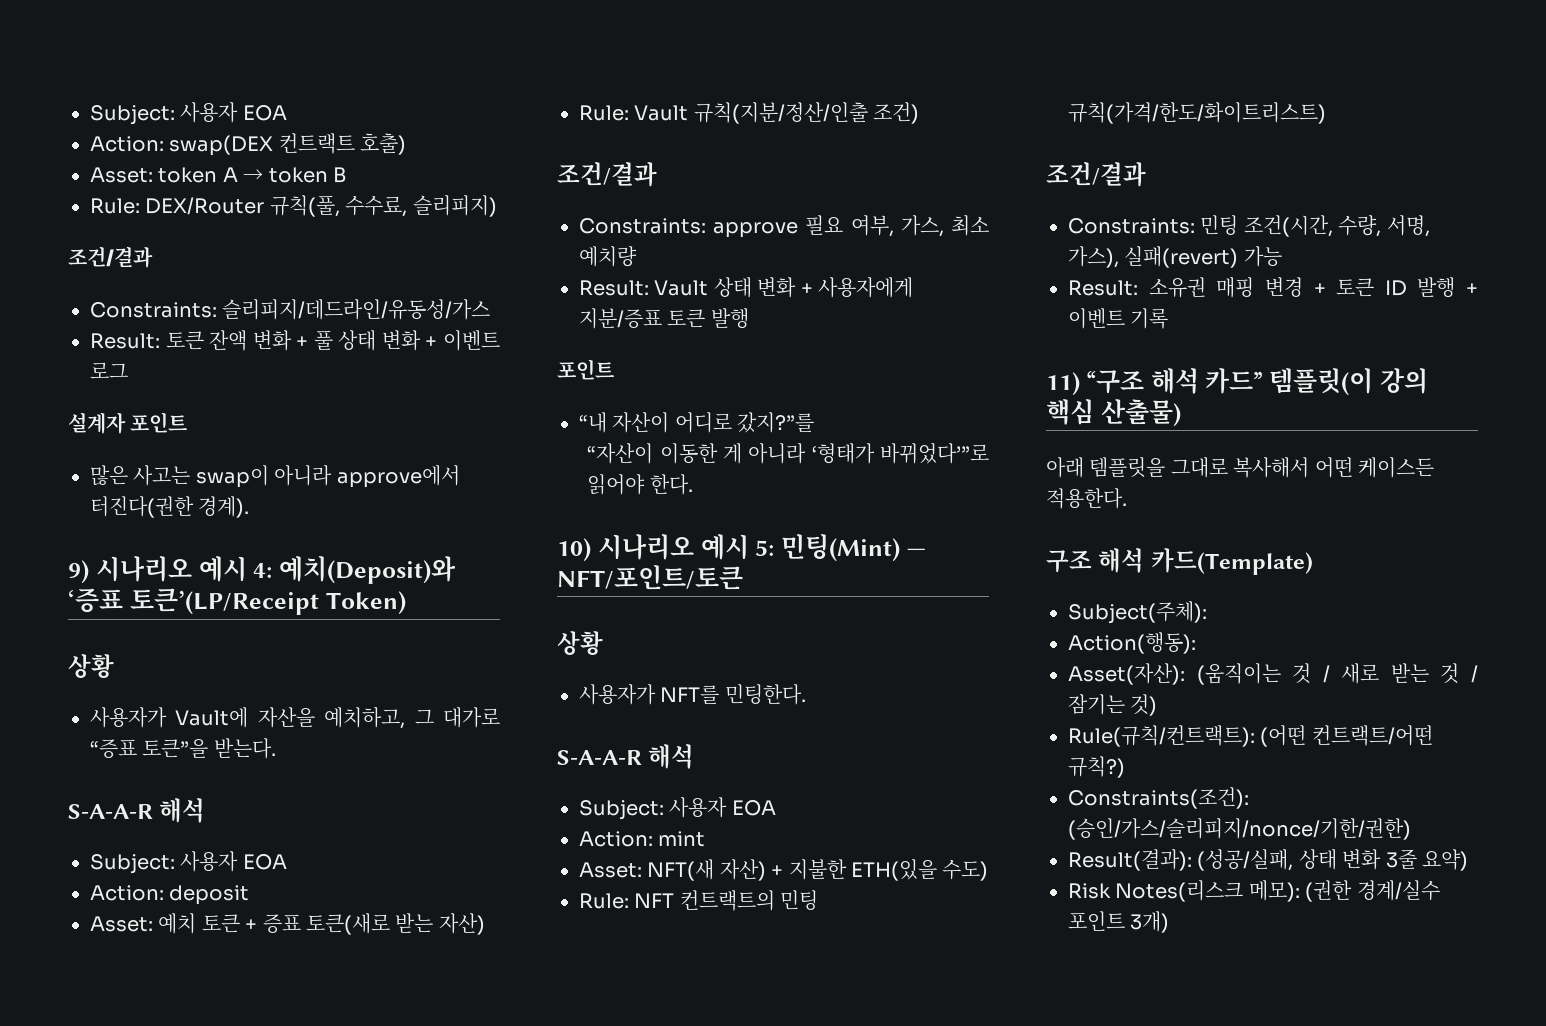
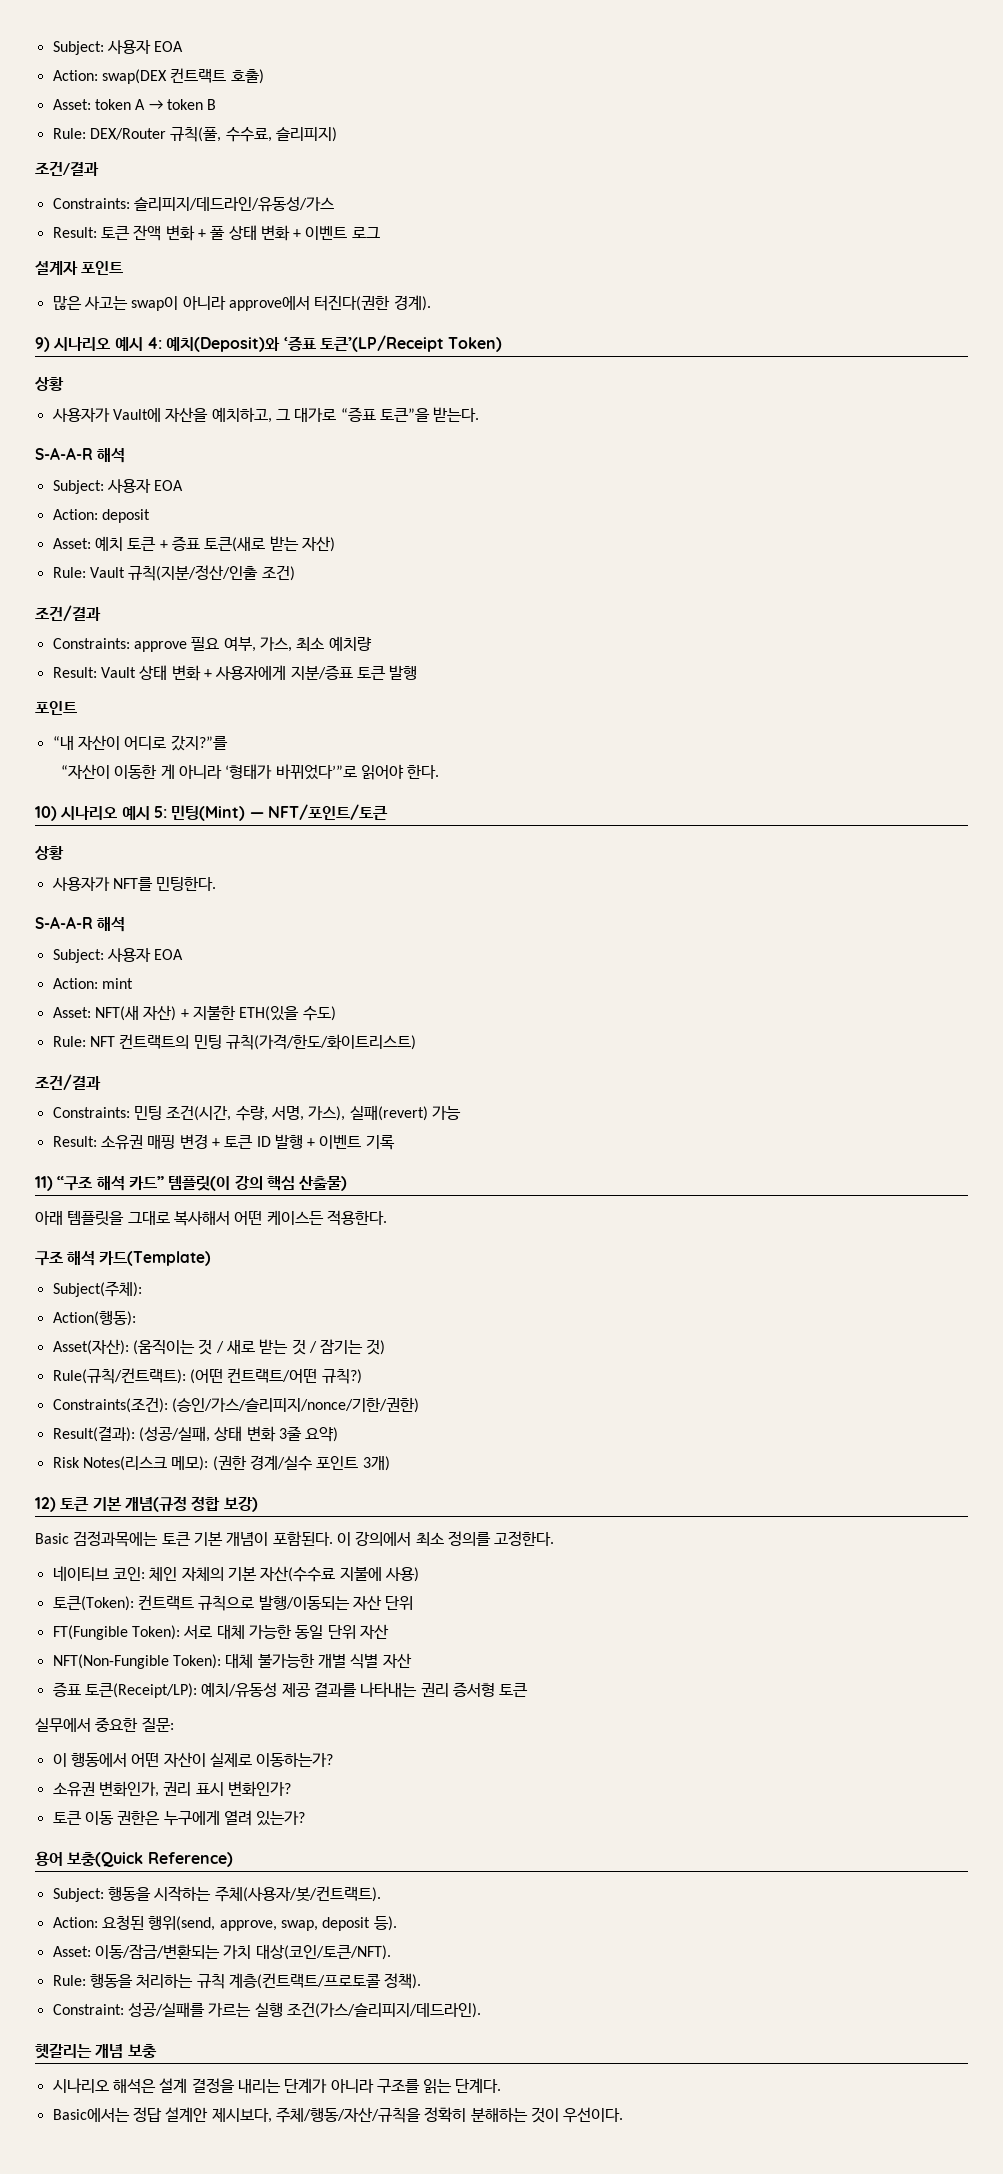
(1170, 922) none -> [35,1496,258,1512] [35,1531,555,1547] [52,1566,419,1582] [52,1595,414,1611] [52,1624,389,1640] [52,1653,412,1669] [52,1682,529,1698] [35,1717,174,1732] [52,1752,334,1767] [52,1781,291,1797] [52,1810,306,1826] [35,1851,233,1867] [52,1886,381,1902] [52,1915,397,1931] [52,1944,391,1960] [52,1973,422,1989] [52,2002,481,2018] [35,2043,157,2059] [52,2078,502,2094] [52,2107,624,2123] // 12) 토큰 기본 개념(규정 정합 보강) // Basic 검정과목에는 토큰 기본 개념이 포함된다. 이 강의에서 최소 정의를 고정한다. // 네이티브 코인: 체인 자체의 기본 자산(수수료 지불에 사용) // 토큰(Token): 컨트랙트 규칙으로 발행/이동되는 자산 단위 // FT(Fungible Token): 서로 대체 가능한 동일 단위 자산 // NFT(Non-Fungible Token): 대체 불가능한 개별 식별 자산 // 증표 토큰(Receipt/LP): 예치/유동성 제공 결과를 나타내는 권리 증서형 토큰 // 실무에서 중요한 질문: // 이 행동에서 어떤 자산이 실제로 이동하는가? // 소유권 변화인가, 권리 표시 변화인가? // 토큰 이동 권한은 누구에게 열려 있는가? // 용어 보충(Quick Reference) // Subject: 행동을 시작하는 주체(사용자/봇/컨트랙트). // Action: 요청된 행위(send, approve, swap, deposit 등). // Asset: 이동/잠금/변환되는 가치 대상(코인/토큰/NFT). // Rule: 행동을 처리하는 규칙 계층(컨트랙트/프로토콜 정책). // Constraint: 성공/실패를 가르는 실행 조건(가스/슬리피지/데드라인). // 헷갈리는 개념 보충 // 시나리오 해석은 설계 결정을 내리는 단계가 아니라 구조를 읽는 단계다. // Basic에서는 정답 설계안 제시보다, 주체/행동/자산/규칙을 정확히 분해하는 것이 우선이다.

